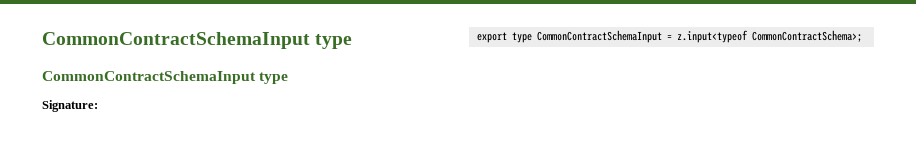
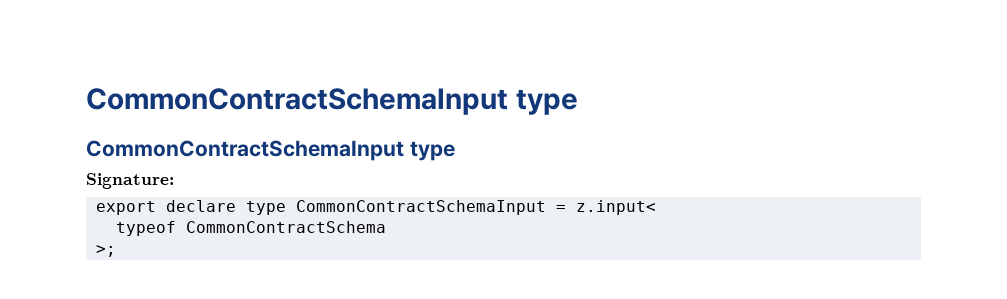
(507, 37) none -> [165,200,236,212] declare
[676,30,862,43] z.input<typeof CommonContractSchema>; -> [575,200,656,215] [115,221,386,236] [95,245,116,257] z.input< // typeof CommonContractSchema // >;

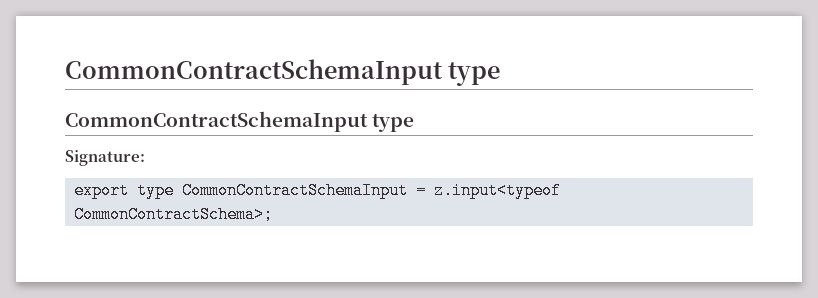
[165,200,236,212] declare -> (129, 190) none
[575,200,656,215] [115,221,386,236] [95,245,116,257] z.input< // typeof CommonContractSchema // >; -> [434,182,561,199] [74,206,273,223] z.input<typeof CommonContractSchema>;

